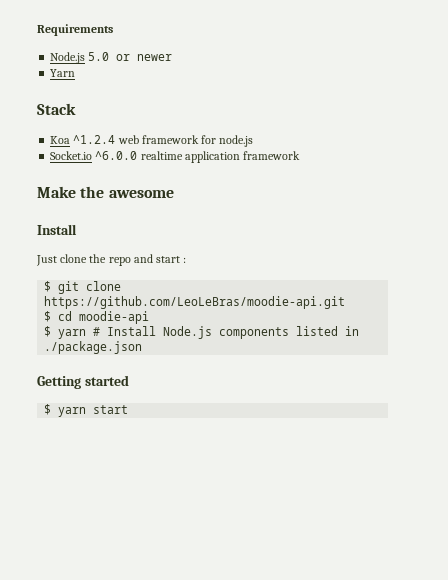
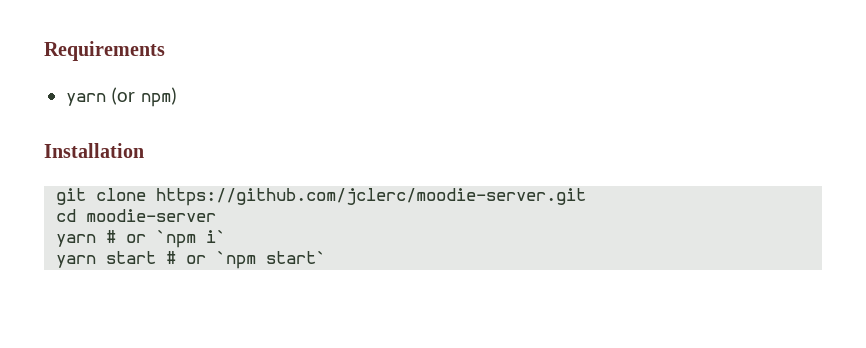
[50,52,173,64] [50,69,76,77] [37,103,76,115] [50,135,254,147] [50,151,301,163] [37,186,174,198] [37,224,77,235] [36,254,187,266] [44,281,122,294] [44,296,346,309] [44,311,150,324] [44,326,360,339] [44,341,143,354] [37,375,129,389] [44,404,129,417] Node.js 5.0 or newer // Yarn // Stack // Koa ^1.2.4 web framework for node.js // Socket.io ^6.0.0 realtime application framework // Make the awesome // Install // Just clone the repo and start : // $ git clone https://github.com/LeoLeBras/moodie-api.git // $ cd moodie-api // $ yarn # Install Node.js components listed in ./package.json // Getting started // $ yarn start -> [66,87,177,107] [44,143,144,158] [56,188,586,206] [56,209,216,222] [56,230,226,248] [56,251,326,269] yarn (or npm) // Installation // git clone https://github.com/jclerc/moodie-server.git // cd moodie-server // yarn # or `npm i` // yarn start # or `npm start`

